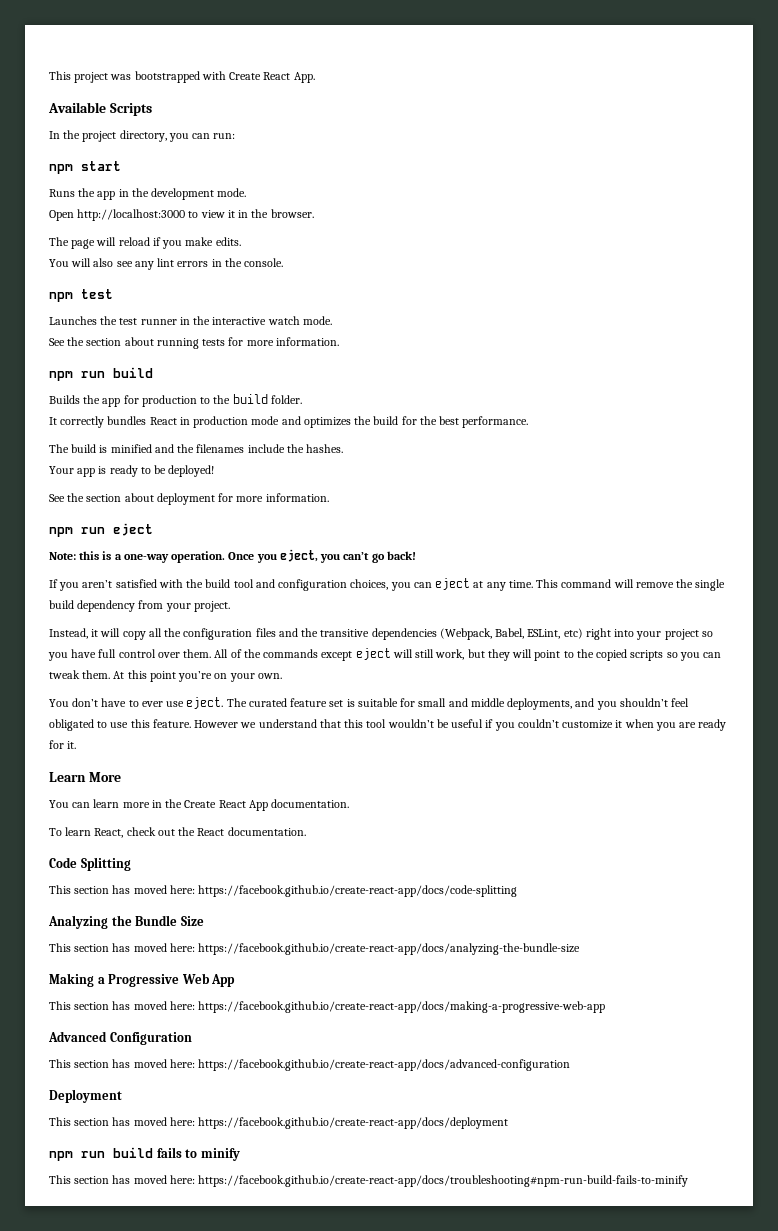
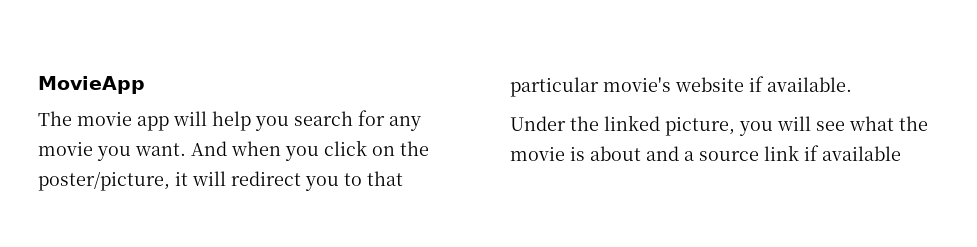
[49,71,315,83] [48,102,152,116] [49,130,236,142] [49,161,121,174] [49,188,247,200] [49,209,314,221] [49,237,241,249] [49,258,284,270] [49,289,113,302] [49,316,332,325] [49,337,339,349] [49,367,153,381] [49,394,302,407] [49,416,529,428] [49,444,344,453] [49,465,215,477] [49,493,329,505] [49,523,153,537] [49,549,416,563] [49,578,726,591] [49,600,230,612] [49,628,713,640] [48,648,722,661] [49,670,282,682] [49,697,690,710] [49,719,727,731] [49,740,77,749] [49,772,121,782] [49,799,350,811] [49,827,306,838] [49,857,131,871] [49,885,518,897] [48,915,204,929] [49,943,581,955] [49,973,236,987] [49,1001,606,1013] [48,1031,192,1045] [49,1059,571,1071] [49,1089,122,1103] [49,1117,509,1129] [49,1147,240,1161] [49,1175,689,1187] This project was bootstrapped with Create React App. // Available Scripts // In the project directory, you can run: // npm start // Runs the app in the development mode. // Open http://localhost:3000 to view it in the browser. // The page will reload if you make edits. // You will also see any lint errors in the console. // npm test // Launches the test runner in the interactive watch mode. // See the section about running tests for more information. // npm run build // Builds the app for production to the build folder. // It correctly bundles React in production mode and optimizes the build for the best performance. // The build is minified and the filenames include the hashes. // Your app is ready to be deployed! // See the section about deployment for more information. // npm run eject // Note: this is a one-way operation. Once you eject, you can’t go back! // If you aren’t satisfied with the build tool and configuration choices, you can eject at any time. This command will remove the single build dependency from your project. // Instead, it will copy all the configuration files and the transitive dependencies (Webpack, Babel, ESLint, etc) right into your project so you have full control over them. All of the commands except eject will still work, but they will point to the copied scripts so you can tweak them. At this point you’re on your own. // You don’t have to ever use eject. The curated feature set is suitable for small and middle deployments, and you shouldn’t feel obligated to use this feature. However we understand that this tool wouldn’t be useful if you couldn’t customize it when you are ready for it. // Learn More // You can learn more in the Create React App documentation. // To learn React, check out the React documentation. // Code Splitting // This section has moved here: https://facebook.github.io/create-react-app/docs/code-splitting // Analyzing the Bundle Size // This section has moved here: https://facebook.github.io/create-react-app/docs/analyzing-the-bundle-size // Making a Progressive Web App // This section has moved here: https://facebook.github.io/create-react-app/docs/making-a-progressive-web-app // Advanced Configuration // This section has moved here: https://facebook.github.io/create-react-app/docs/advanced-configuration // Deployment // This section has moved here: https://facebook.github.io/create-react-app/docs/deployment // npm run build fails to minify // This section has moved here: https://facebook.github.io/create-react-app/docs/troubleshooting#npm-run-build-fails-to-minify -> [38,76,145,94] [38,110,421,131] [38,140,429,161] [38,171,403,191] [510,76,852,97] [510,115,928,136] [510,145,901,161] MovieApp // The movie app will help you search for any movie you want. And when you click on the poster/picture, it will redirect you to that particular movie's website if available. // Under the linked picture, you will see what the movie is about and a source link if available

